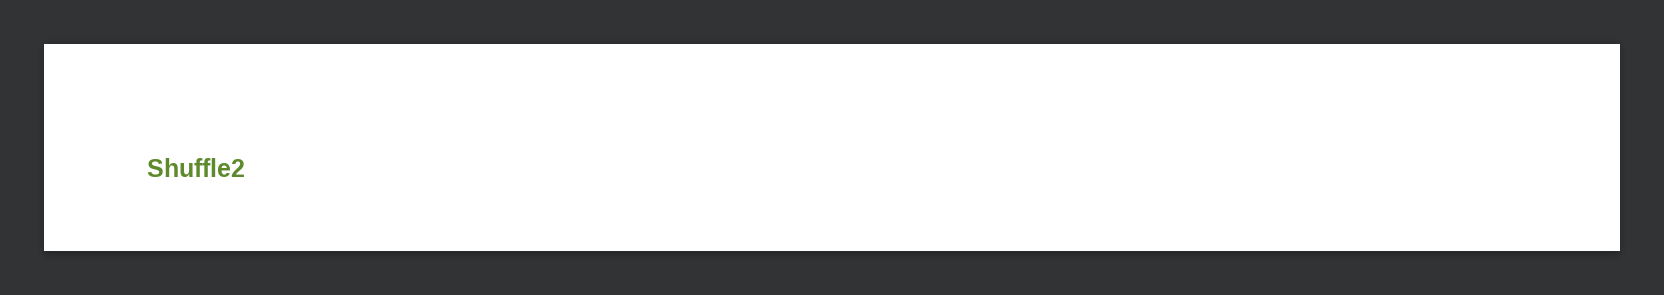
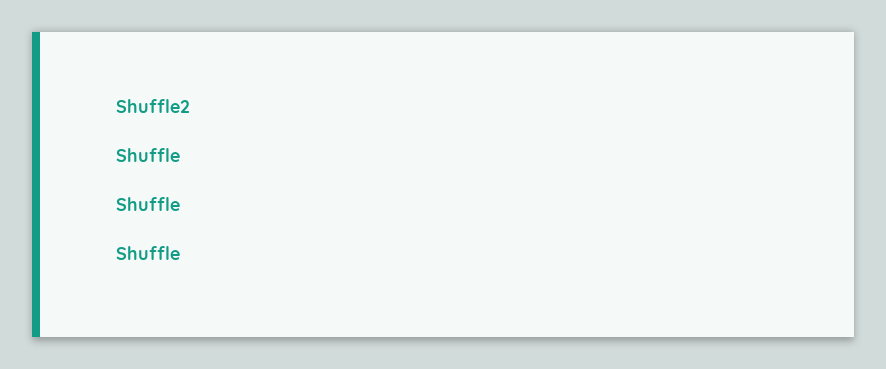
(245, 167) none -> [116,148,180,162] [116,197,180,211] [116,246,180,260] // Shuffle // Shuffle // Shuffle

